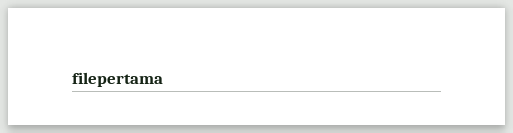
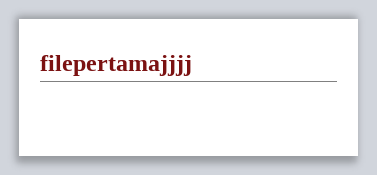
[72,72,163,87] filepertama -> [40,55,192,76] filepertamajjjj

